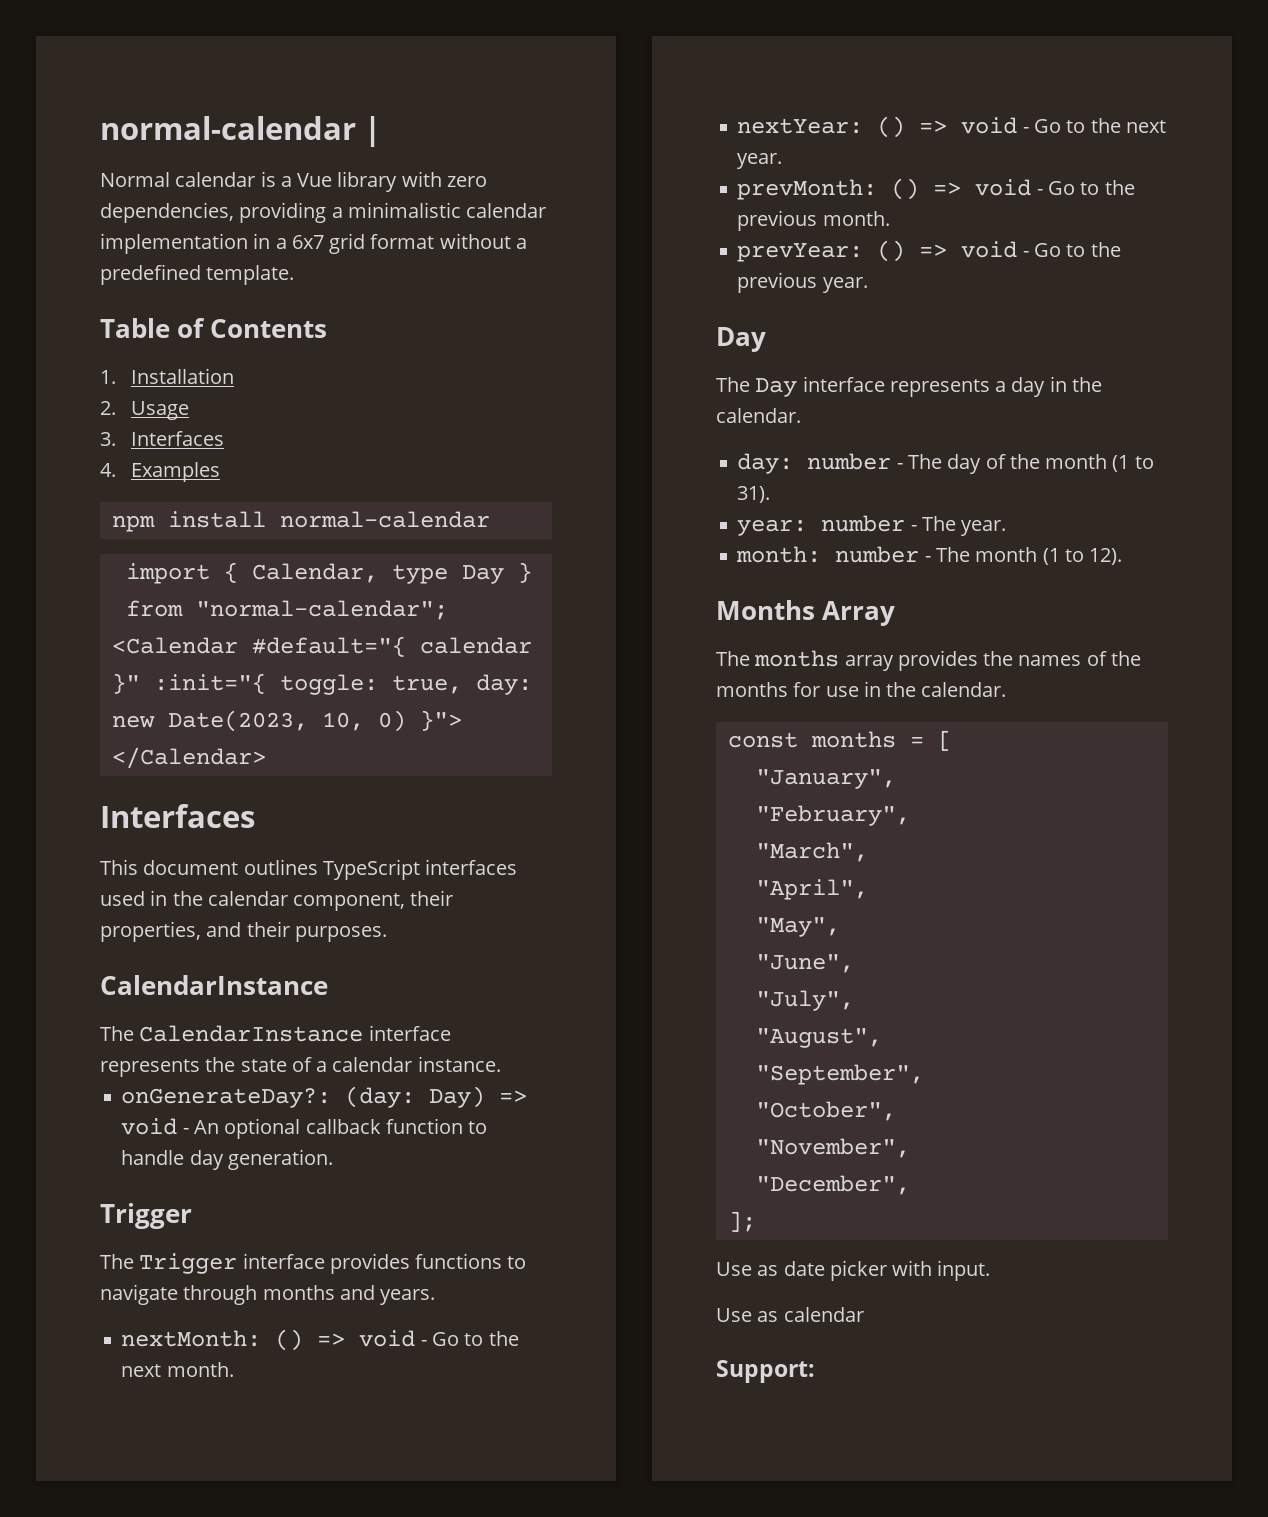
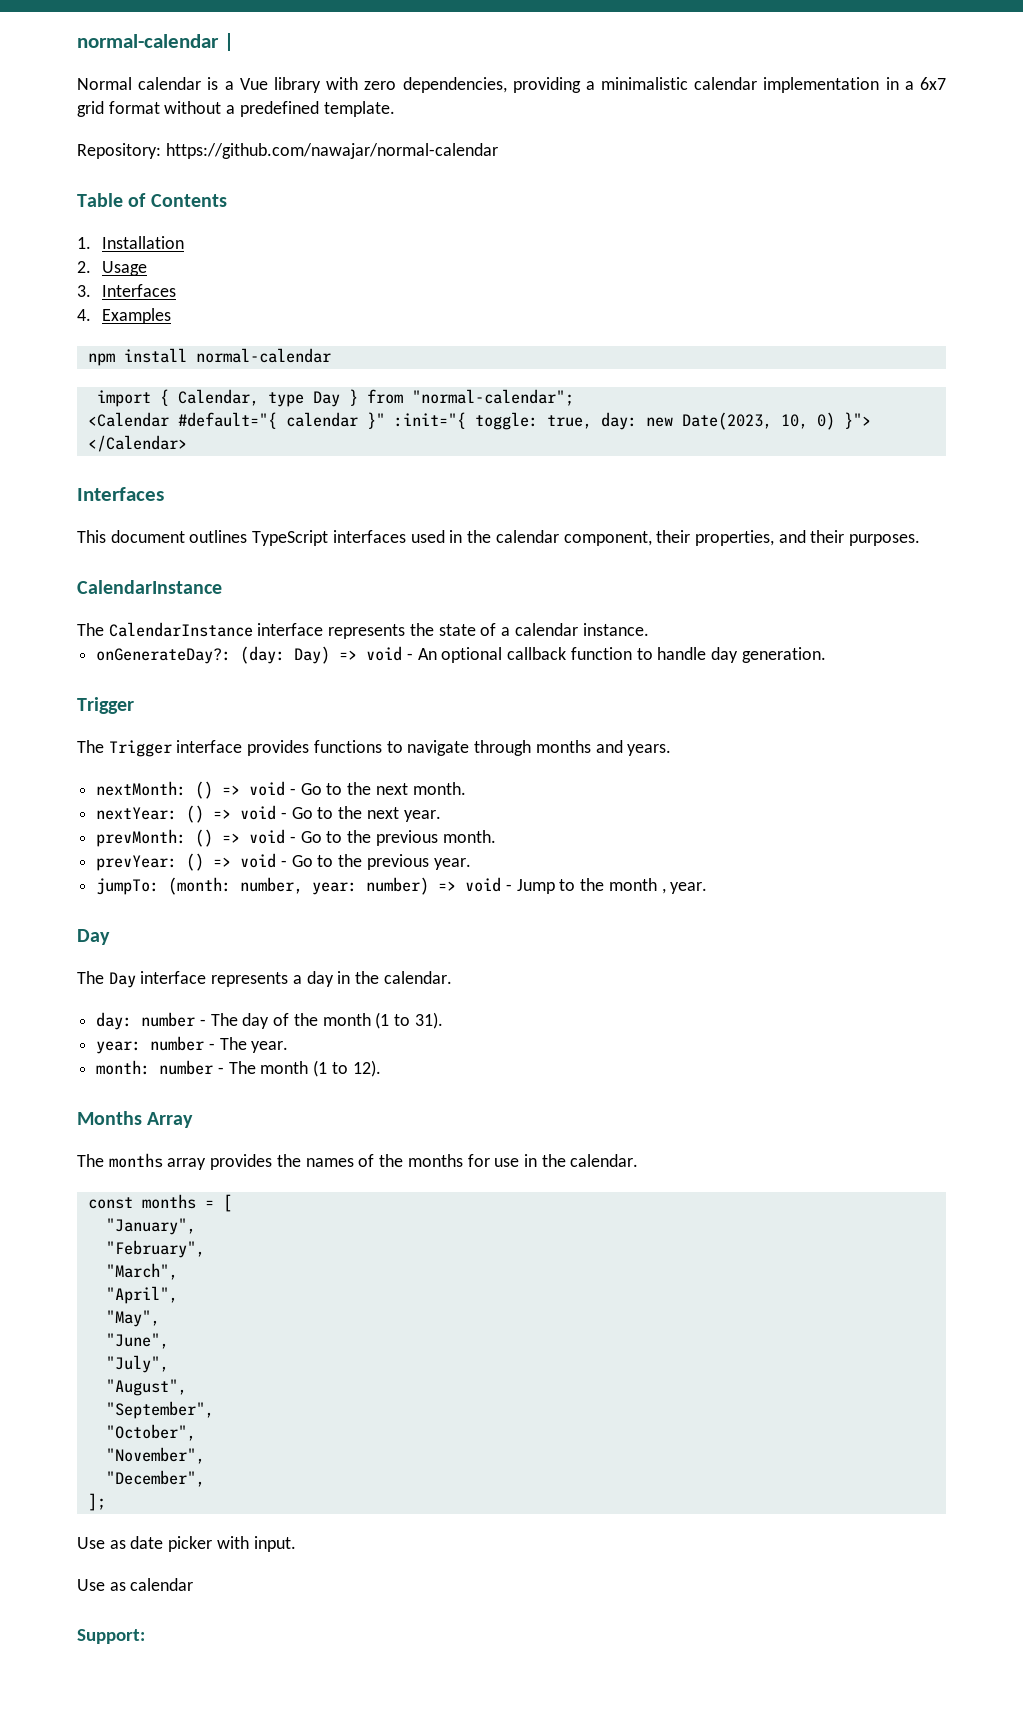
(295, 275) none -> [77,143,498,159] // Repository: https://github.com/nawajar/normal-calendar
(868, 285) none -> [96,877,708,895] // jumpTo: (month: number, year: number) => void - Jump to the month , year.

